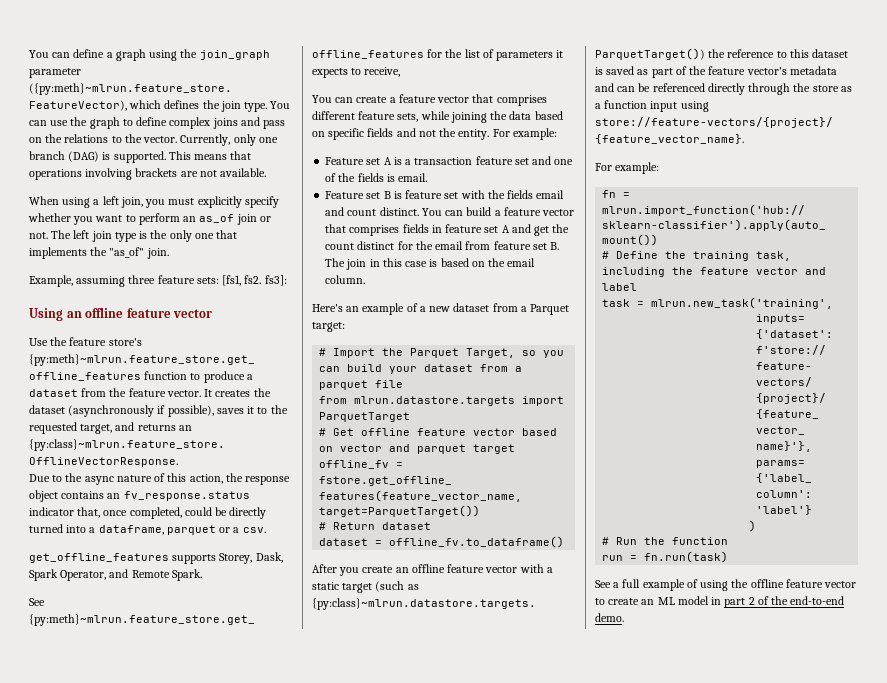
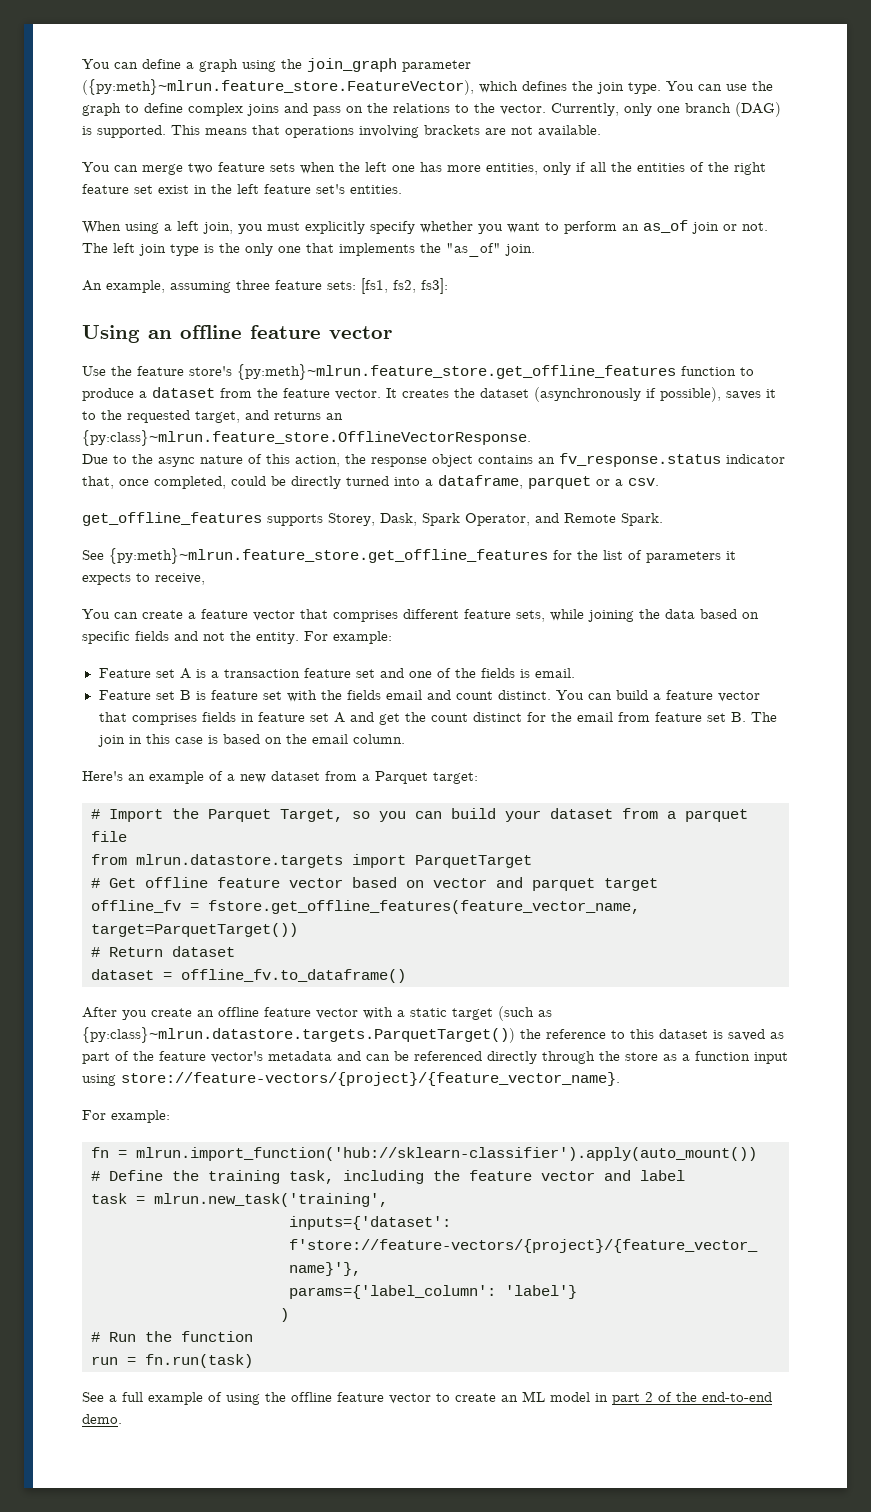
(267, 172) none -> [82,162,766,175] [82,184,402,194] // You can merge two feature sets when the left one has more entities, only if all the entities of the right feature set exist in the left feature set's entities.
[29,275,73,287] Example, -> [82,280,165,293] An example,
[244,275,262,284] fs2. -> [393,280,416,293] fs2,

